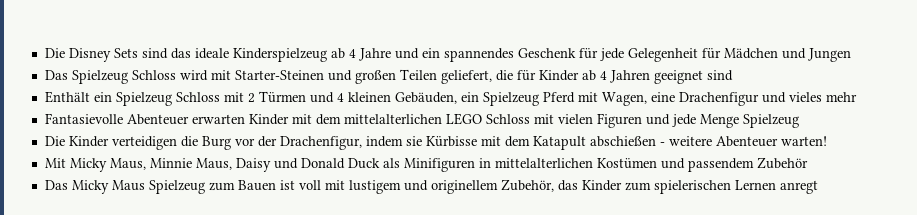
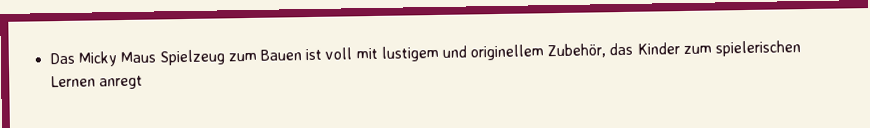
[44,48,851,62] [44,69,733,84] [44,91,857,106] [44,113,799,128] [44,136,827,150] [44,157,808,172] Die Disney Sets sind das ideale Kinderspielzeug ab 4 Jahre und ein spannendes Geschenk für jede Gelegenheit für Mädchen und Jungen // Das Spielzeug Schloss wird mit Starter-Steinen und großen Teilen geliefert, die für Kinder ab 4 Jahren geeignet sind // Enthält ein Spielzeug Schloss mit 2 Türmen und 4 kleinen Gebäuden, ein Spielzeug Pferd mit Wagen, eine Drachenfigur und vieles mehr // Fantasievolle Abenteuer erwarten Kinder mit dem mittelalterlichen LEGO Schloss mit vielen Figuren und jede Menge Spielzeug // Die Kinder verteidigen die Burg vor der Drachenfigur, indem sie Kürbisse mit dem Katapult abschießen - weitere Abenteuer warten! // Mit Micky Maus, Minnie Maus, Daisy und Donald Duck als Minifiguren in mittelalterlichen Kostümen und passendem Zubehör // -> (49, 58) none

